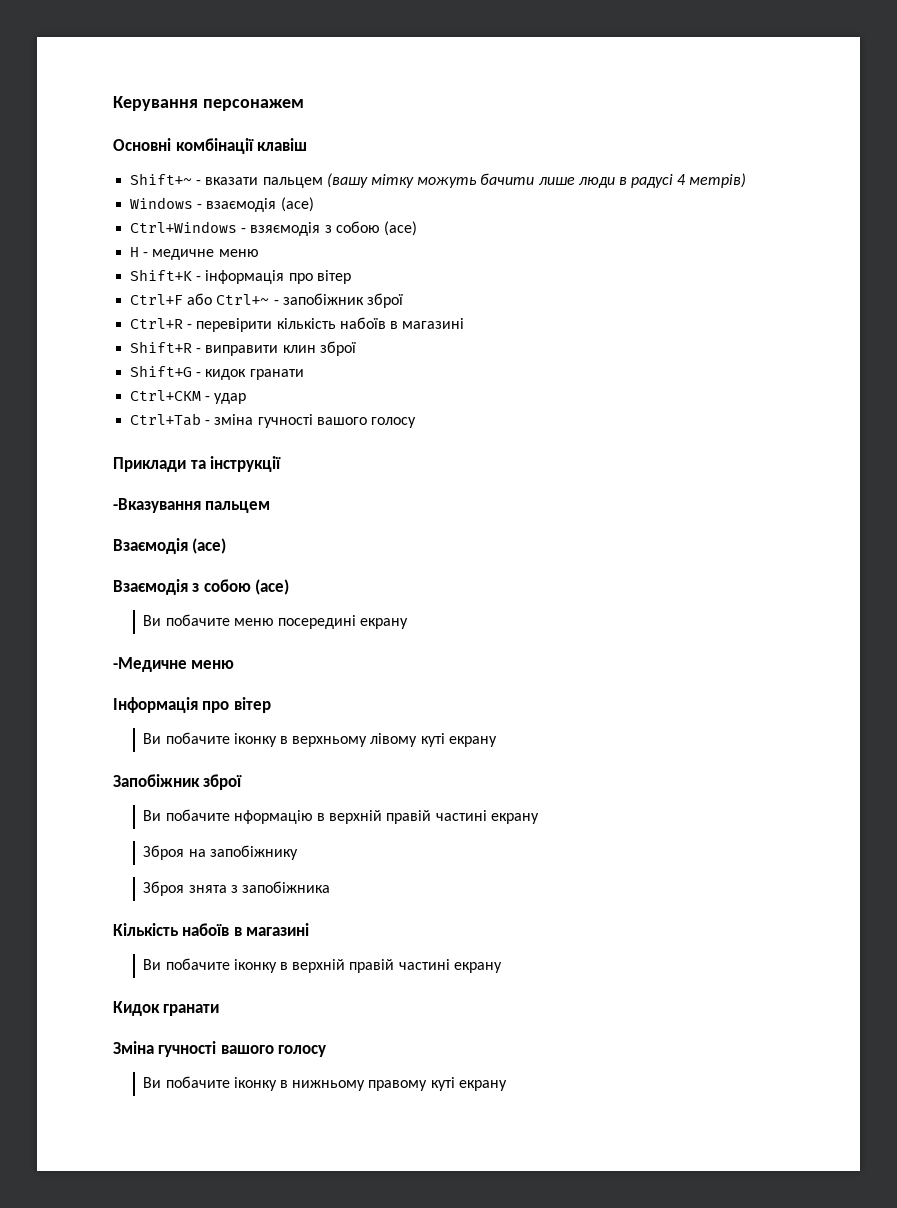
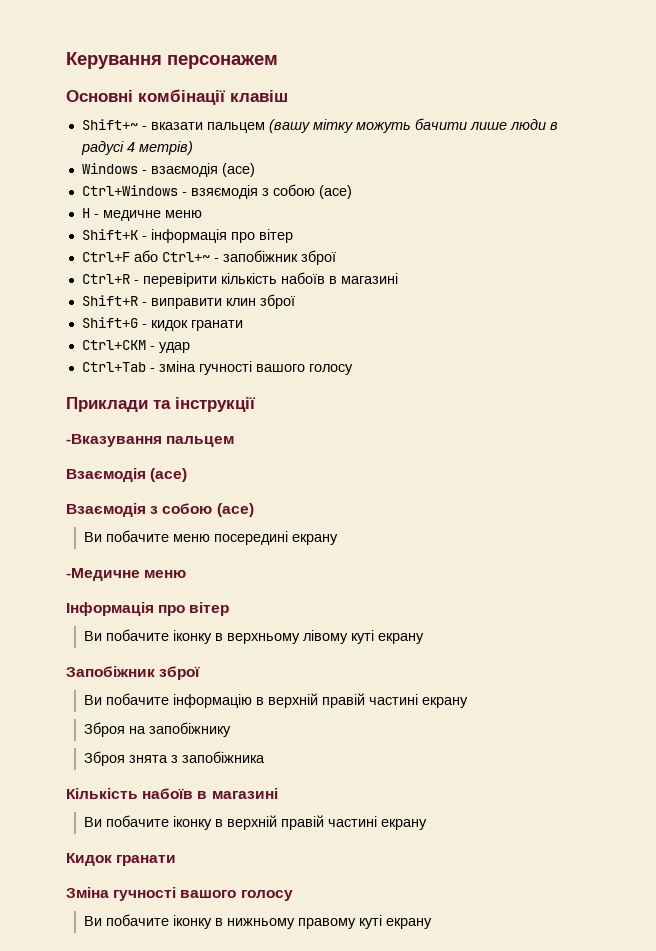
[233,810,313,824] нформацію -> [173,694,253,708] інформацію

